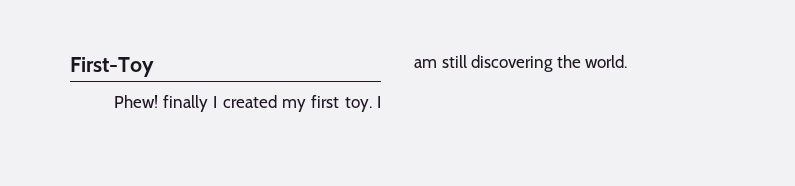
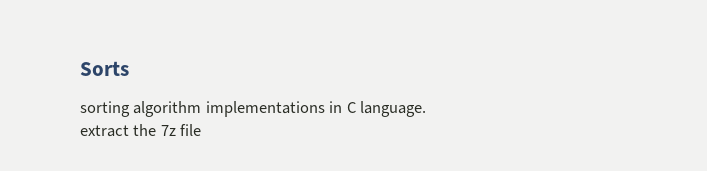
[70,57,154,77] [113,95,381,112] [414,55,628,72] First-Toy // Phew! finally I created my first toy. I am still discovering the world. -> [80,61,129,76] [80,101,427,117] [80,124,202,137] Sorts // sorting algorithm implementations in C language. // extract the 7z file

